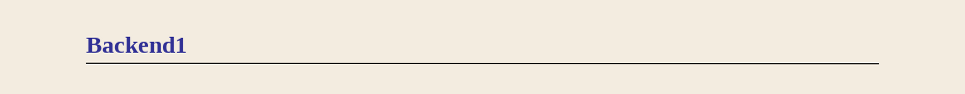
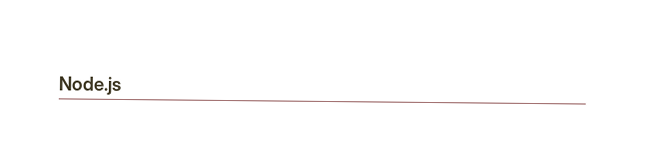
[85,36,188,53] Backend1 -> [58,76,121,95] Node.js

